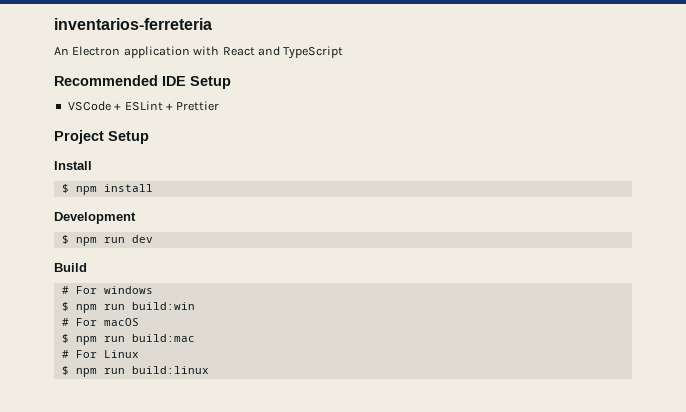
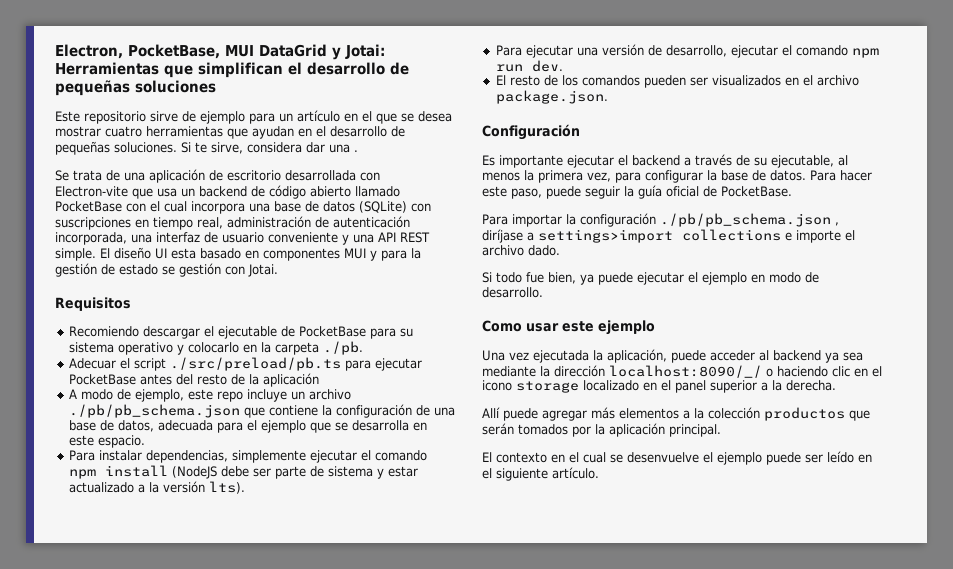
[54,18,212,30] [54,46,344,59] [54,75,231,89] [67,101,220,111] [54,130,149,144] [54,161,92,170] [61,184,153,195] [54,212,136,224] [61,235,153,246] [54,263,87,272] [61,286,153,294] [61,302,195,313] [61,318,139,326] [61,334,195,345] [61,350,139,358] [61,366,209,377] inventarios-ferreteria // An Electron application with React and TypeScript // Recommended IDE Setup // VSCode + ESLint + Prettier // Project Setup // Install // $ npm install // Development // $ npm run dev // Build // # For windows // $ npm run build:win // # For macOS // $ npm run build:mac // # For Linux // $ npm run build:linux -> [55,44,385,60] [55,62,409,78] [55,80,216,96] [55,110,452,124] [55,126,405,139] [55,141,358,155] [55,169,380,183] [55,185,400,199] [55,201,431,214] [55,216,410,230] [55,232,430,245] [55,247,421,261] [55,263,278,277] [55,297,131,311] [68,326,413,339] [68,341,363,355] [68,357,422,371] [68,373,319,387] [68,389,351,402] [68,404,455,418] [68,420,427,433] [68,435,145,448] [68,450,427,463] [68,465,418,479] [68,481,245,494] [495,44,879,58] [495,60,563,72] [495,75,859,88] [495,90,608,104] [482,124,580,140] [482,154,848,168] [482,170,872,183] [482,185,792,199] [482,213,839,227] [482,229,855,243] [482,245,560,256] [482,272,819,285] [482,287,543,298] [482,320,655,335] [482,349,863,363] [482,365,882,378] [482,380,836,393] [482,407,870,421] [482,423,721,437] [482,451,872,465] [482,467,599,481] Electron, PocketBase, MUI DataGrid y Jotai: Herramientas que simplifican el desarrollo de pequeñas soluciones // Este repositorio sirve de ejemplo para un artículo en el que se desea mostrar cuatro herramientas que ayudan en el desarrollo de pequeñas soluciones. Si te sirve, considera dar una . // Se trata de una aplicación de escritorio desarrollada con Electron-vite que usa un backend de código abierto llamado PocketBase con el cual incorpora una base de datos (SQLite) con suscripciones en tiempo real, administración de autenticación incorporada, una interfaz de usuario conveniente y una API REST simple. El diseño UI esta basado en componentes MUI y para la gestión de estado se gestión con Jotai. // Requisitos // Recomiendo descargar el ejecutable de PocketBase para su sistema operativo y colocarlo en la carpeta ./pb. // Adecuar el script ./src/preload/pb.ts para ejecutar PocketBase antes del resto de la aplicación // A modo de ejemplo, este repo incluye un archivo ./pb/pb_schema.json que contiene la configuración de una base de datos, adecuada para el ejemplo que se desarrolla en este espacio. // Para instalar dependencias, simplemente ejecutar el comando npm install (NodeJS debe ser parte de sistema y estar actualizado a la versión lts). // Para ejecutar una versión de desarrollo, ejecutar el comando npm run dev. // El resto de los comandos pueden ser visualizados en el archivo package.json. // Configuración // Es importante ejecutar el backend a través de su ejecutable, al menos la primera vez, para configurar la base de datos. Para hacer este paso, puede seguir la guía oficial de PocketBase. // Para importar la configuración ./pb/pb_schema.json , diríjase a settings>import collections e importe el archivo dado. // Si todo fue bien, ya puede ejecutar el ejemplo en modo de desarrollo. // Como usar este ejemplo // Una vez ejecutada la aplicación, puede acceder al backend ya sea mediante la dirección localhost:8090/_/ o haciendo clic en el icono storage localizado en el panel superior a la derecha. // Allí puede agregar más elementos a la colección productos que serán tomados por la aplicación principal. // El contexto en el cual se desenvuelve el ejemplo puede ser leído en el siguiente artículo.

